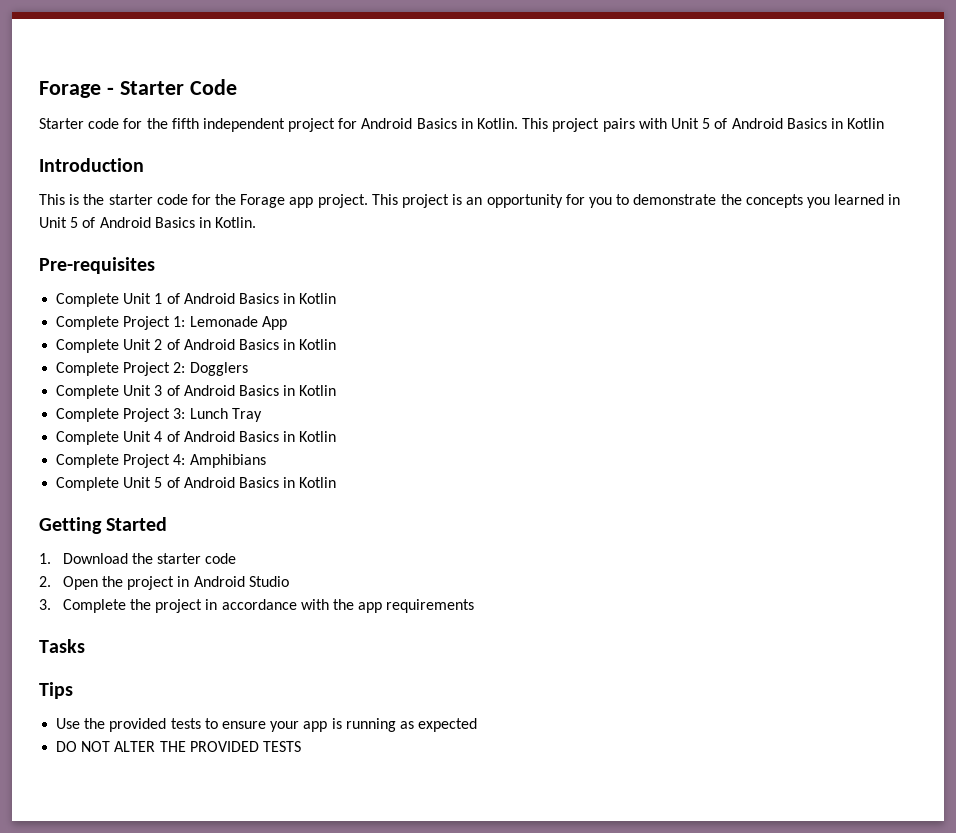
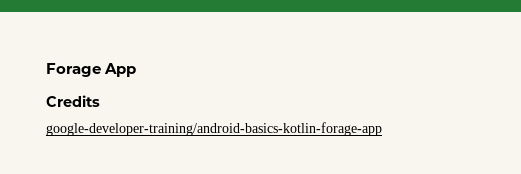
[39,79,237,98] [39,118,885,132] [39,158,144,172] [39,194,901,208] [39,217,257,228] [39,257,155,274] [56,293,337,307] [56,316,287,330] [56,339,337,353] [56,362,248,376] [56,385,337,399] [56,408,262,422] [56,431,337,445] [56,454,266,468] [56,477,337,491] [39,517,168,534] [39,553,237,564] [39,576,289,590] [39,599,475,613] [39,639,85,653] [39,682,73,699] [56,718,478,732] [56,741,301,752] Forage - Starter Code // Starter code for the fifth independent project for Android Basics in Kotlin. This project pairs with Unit 5 of Android Basics in Kotlin // Introduction // This is the starter code for the Forage app project. This project is an opportunity for you to demonstrate the concepts you learned in Unit 5 of Android Basics in Kotlin. // Pre-requisites // Complete Unit 1 of Android Basics in Kotlin // Complete Project 1: Lemonade App // Complete Unit 2 of Android Basics in Kotlin // Complete Project 2: Dogglers // Complete Unit 3 of Android Basics in Kotlin // Complete Project 3: Lunch Tray // Complete Unit 4 of Android Basics in Kotlin // Complete Project 4: Amphibians // Complete Unit 5 of Android Basics in Kotlin // Getting Started // 1. Download the starter code // 2. Open the project in Android Studio // 3. Complete the project in accordance with the app requirements // Tasks // Tips // Use the provided tests to ensure your app is running as expected // DO NOT ALTER THE PROVIDED TESTS -> [46,63,137,77] [46,95,100,107] [46,122,382,136] Forage App // Credits // google-developer-training/android-basics-kotlin-forage-app

